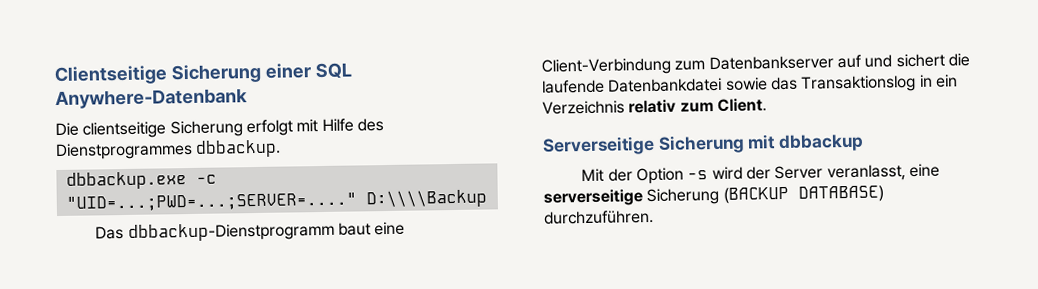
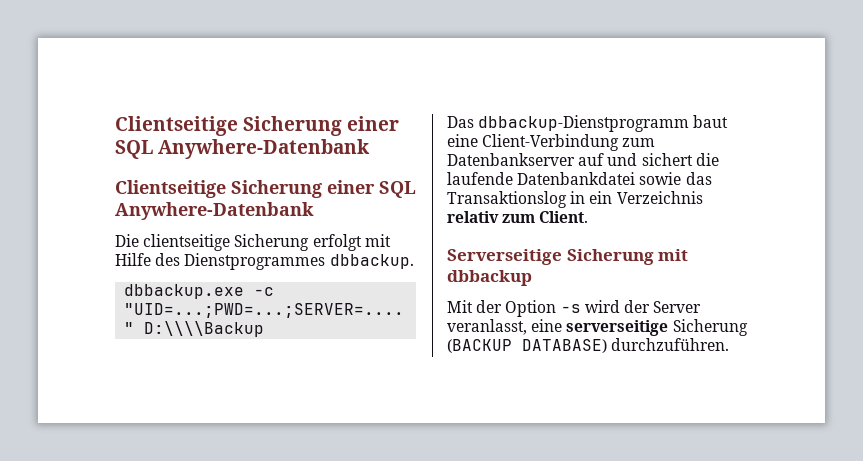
[54,62,352,86] [55,88,248,110] Clientseitige Sicherung einer SQL Anywhere-Datenbank -> [115,116,400,136] [115,139,371,159] [115,180,416,198] [115,202,314,220] Clientseitige Sicherung einer SQL Anywhere-Datenbank // Clientseitige Sicherung einer SQL Anywhere-Datenbank

